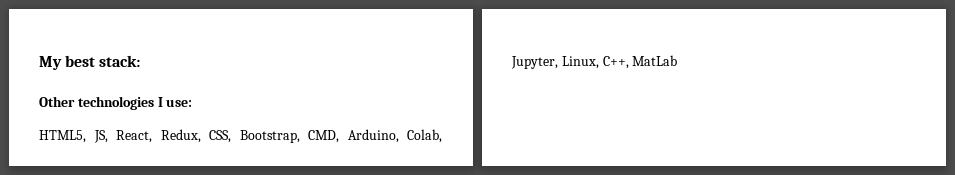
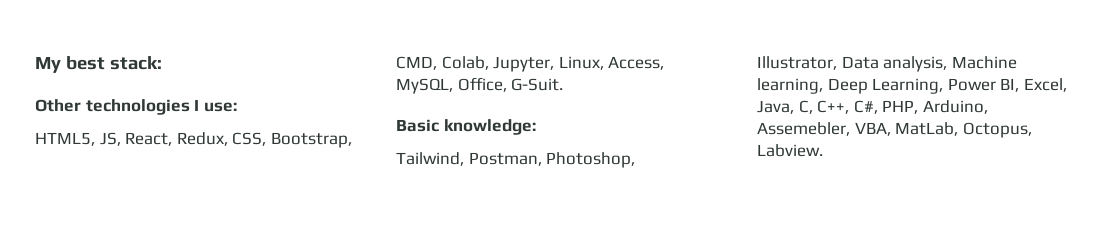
[347,129,399,143] Arduino, -> (437, 63) none
[602,55,678,69] C++, MatLab -> [608,56,665,70] [396,77,564,94] [396,119,536,135] [396,152,636,168] [757,56,1017,72] [757,78,1067,94] [757,100,988,114] [757,122,1032,138] [757,144,823,157] Access, MySQL, Office, G-Suit. // Basic knowledge: // Tailwind, Postman, Photoshop, Illustrator, Data analysis, Machine learning, Deep Learning, Power BI, Excel, Java, C, C++, C#, PHP, Arduino, Assemebler, VBA, MatLab, Octopus, Labview.

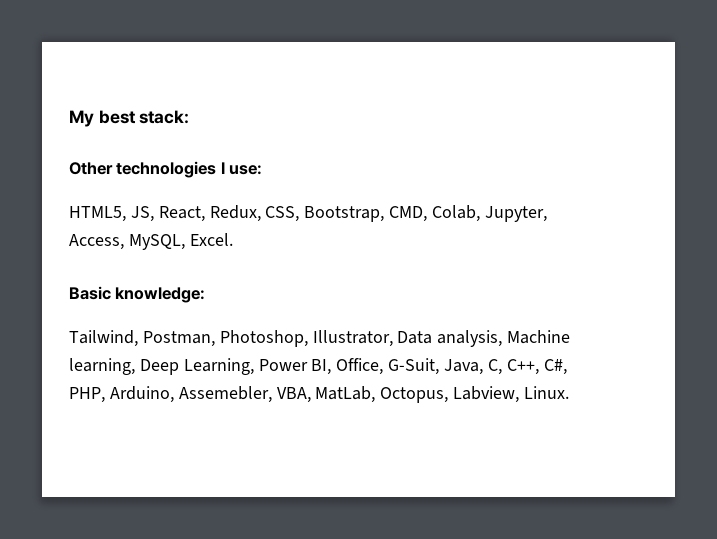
[558,56,604,70] Linux, -> (547, 214) none
[457,77,564,92] Office, G-Suit. -> [189,233,233,246] Excel.
[1023,78,1067,92] Excel, -> [336,358,440,375] Office, G-Suit,
[757,144,823,157] Labview. -> [453,386,570,403] Labview, Linux.

